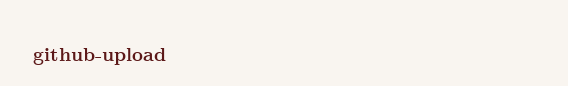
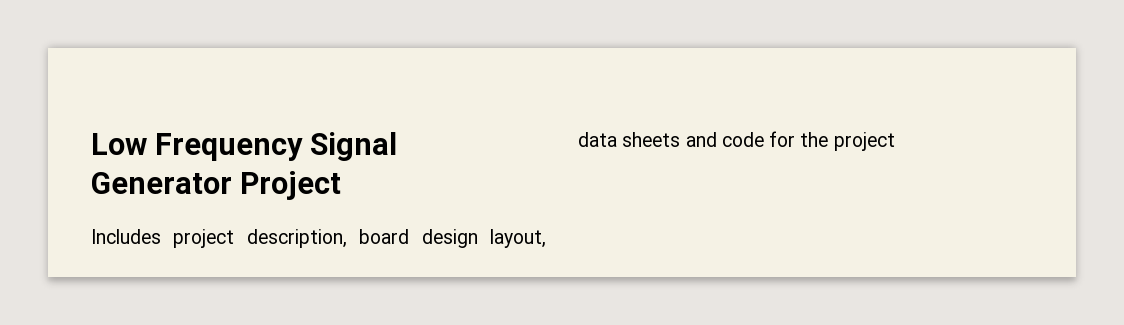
[33,48,166,65] github-upload -> [91,132,398,161] [91,171,342,200] [91,229,546,248] [578,131,895,151] Low Frequency Signal Generator Project // Includes project description, board design layout, data sheets and code for the project

